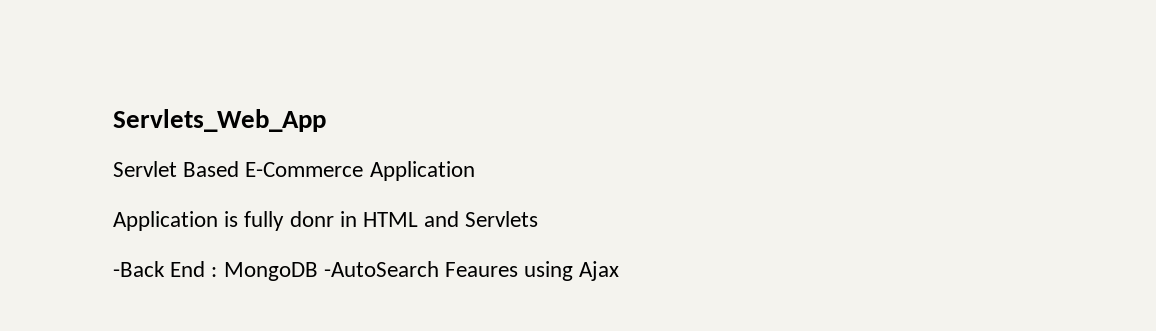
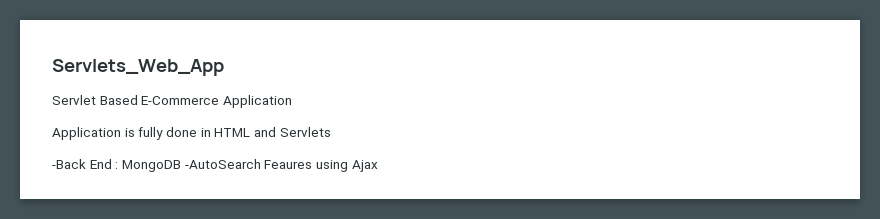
[289,211,334,227] donr -> [165,127,197,137] done

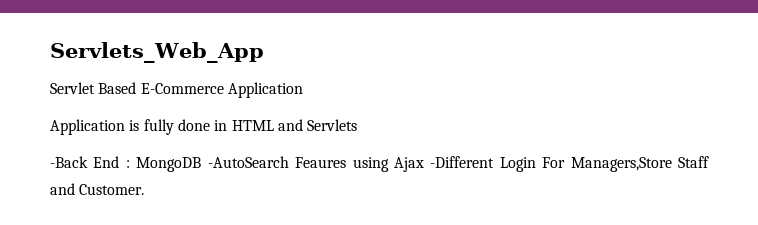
(378, 166) none -> [430,156,709,172] [50,183,145,195] -Different Login For Managers,Store Staff and Customer.

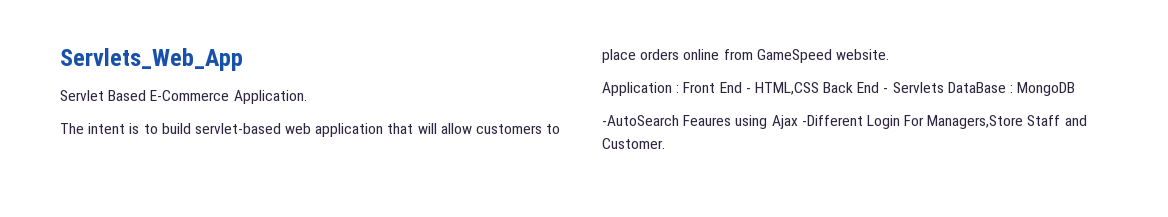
[227,82,303,98] [50,119,303,135] Application // Application is fully done in HTML and -> [233,90,307,104] [60,123,561,137] [602,49,889,63] [602,82,889,96] Application. // The intent is to build servlet-based web application that will allow customers to place orders online from GameSpeed website. // Application : Front End - HTML,CSS Back End -
[50,156,120,168] // -Back End -> [947,82,1006,93] DataBase
(202, 164) none -> (1076, 89) //

